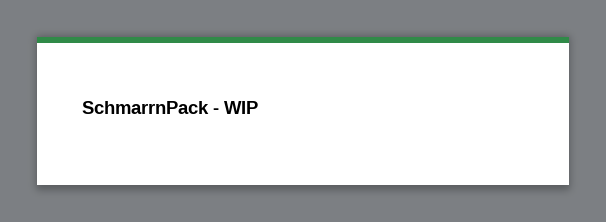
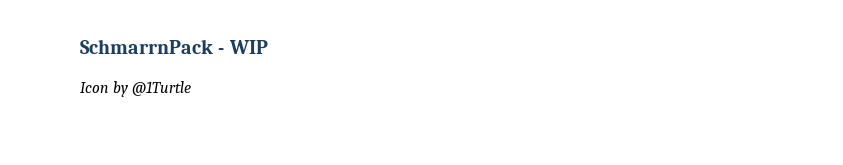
(258, 107) none -> [80,81,192,97] // Icon by @1Turtle

